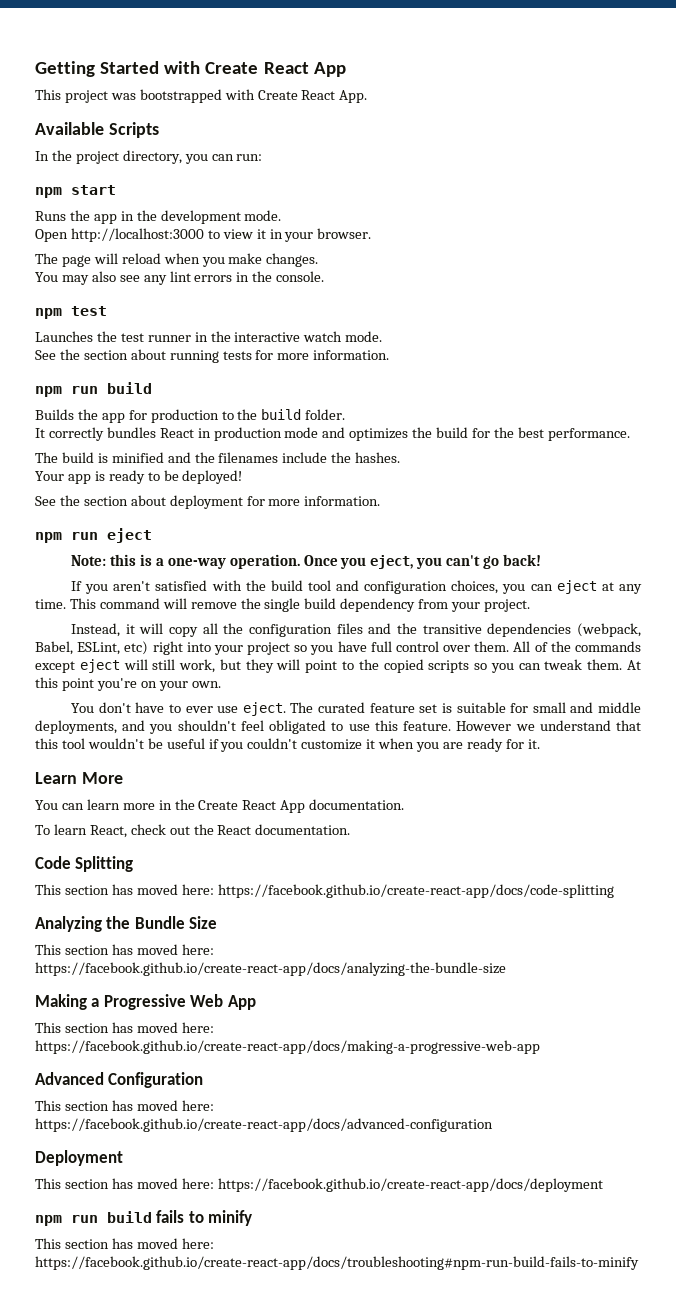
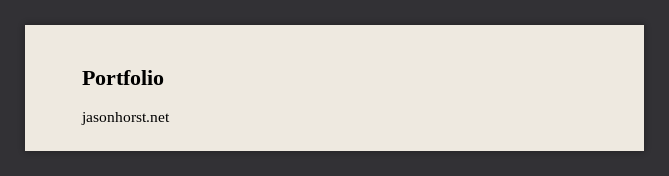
[35,61,346,77] [35,89,368,103] [35,122,159,138] [35,150,263,164] [35,185,116,198] [35,210,282,224] [35,228,372,242] [35,253,319,267] [35,271,325,285] [35,306,107,319] [35,331,383,342] [35,349,390,363] [35,382,152,397] [35,409,346,423] [35,427,630,441] [35,452,401,463] [35,470,243,484] [35,495,381,509] [35,528,152,543] [71,554,541,569] [71,580,642,594] [35,598,531,612] [71,623,641,637] [35,641,642,655] [35,659,641,673] [35,677,221,691] [71,702,642,716] [35,720,641,734] [35,738,540,752] [35,772,123,784] [35,799,405,813] [35,824,351,838] [35,856,134,872] [35,884,614,898] [35,916,218,932] [35,944,214,955] [35,962,506,976] [35,994,256,1010] [35,1022,214,1033] [35,1040,540,1054] [35,1072,204,1088] [35,1100,214,1111] [35,1118,493,1132] [35,1150,123,1166] [35,1178,603,1192] [35,1210,253,1226] [35,1238,214,1249] [35,1256,639,1270] Getting Started with Create React App // This project was bootstrapped with Create React App. // Available Scripts // In the project directory, you can run: // npm start // Runs the app in the development mode. // Open http://localhost:3000 to view it in your browser. // The page will reload when you make changes. // You may also see any lint errors in the console. // npm test // Launches the test runner in the interactive watch mode. // See the section about running tests for more information. // npm run build // Builds the app for production to the build folder. // It correctly bundles React in production mode and optimizes the build for the best performance. // The build is minified and the filenames include the hashes. // Your app is ready to be deployed! // See the section about deployment for more information. // npm run eject // Note: this is a one-way operation. Once you eject, you can't go back! // If you aren't satisfied with the build tool and configuration choices, you can eject at any time. This command will remove the single build dependency from your project. // Instead, it will copy all the configuration files and the transitive dependencies (webpack, Babel, ESLint, etc) right into your project so you have full control over them. All of the commands except eject will still work, but they will point to the copied scripts so you can tweak them. At this point you're on your own. // You don't have to ever use eject. The curated feature set is suitable for small and middle deployments, and you shouldn't feel obligated to use this feature. However we understand that this tool wouldn't be useful if you couldn't customize it when you are ready for it. // Learn More // You can learn more in the Create React App documentation. // To learn React, check out the React documentation. // Code Splitting // This section has moved here: https://facebook.github.io/create-react-app/docs/code-splitting // Analyzing the Bundle Size // This section has moved here: https://facebook.github.io/create-react-app/docs/analyzing-the-bundle-size // Making a Progressive Web App // This section has moved here: https://facebook.github.io/create-react-app/docs/making-a-progressive-web-app // Advanced Configuration // This section has moved here: https://facebook.github.io/create-react-app/docs/advanced-configuration // Deployment // This section has moved here: https://facebook.github.io/create-react-app/docs/deployment // npm run build fails to minify // This section has moved here: https://facebook.github.io/create-react-app/docs/troubleshooting#npm-run-build-fails-to-minify -> [82,70,164,85] [81,112,170,125] Portfolio // jasonhorst.net

